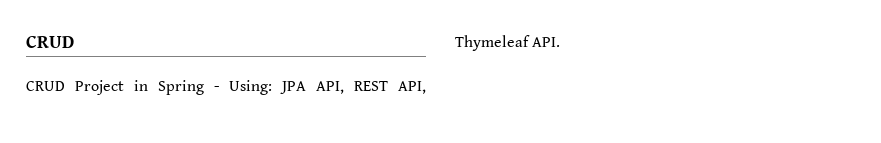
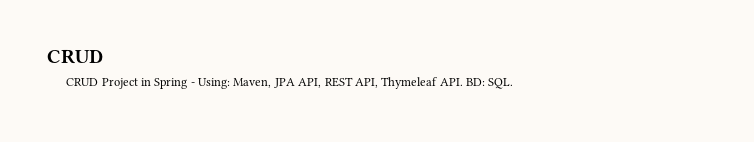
(273, 87) none -> [233,78,272,88] Maven,
(561, 42) none -> [466,78,514,89] BD: SQL.

